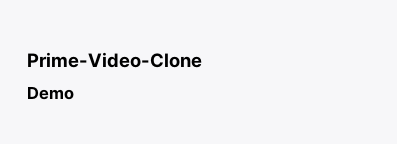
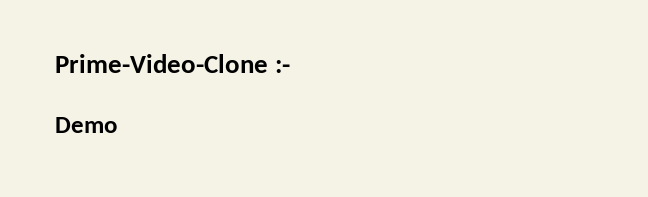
(202, 60) none -> [275,60,291,73] :-

